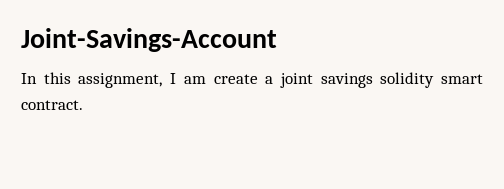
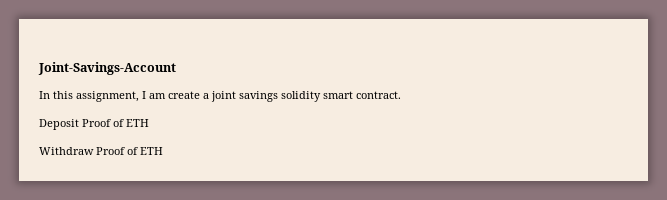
(83, 105) none -> [39,119,149,130] [39,147,163,155] // Deposit Proof of ETH // Withdraw Proof of ETH

